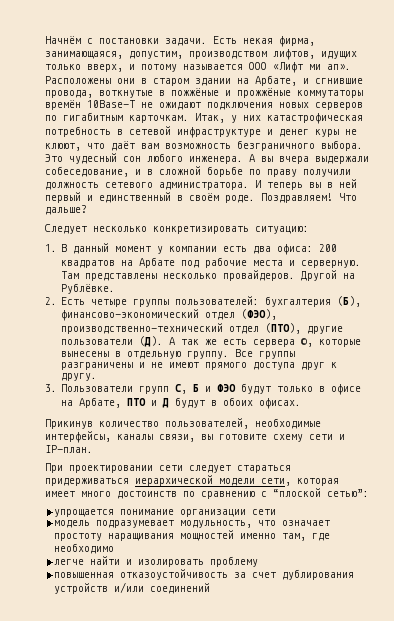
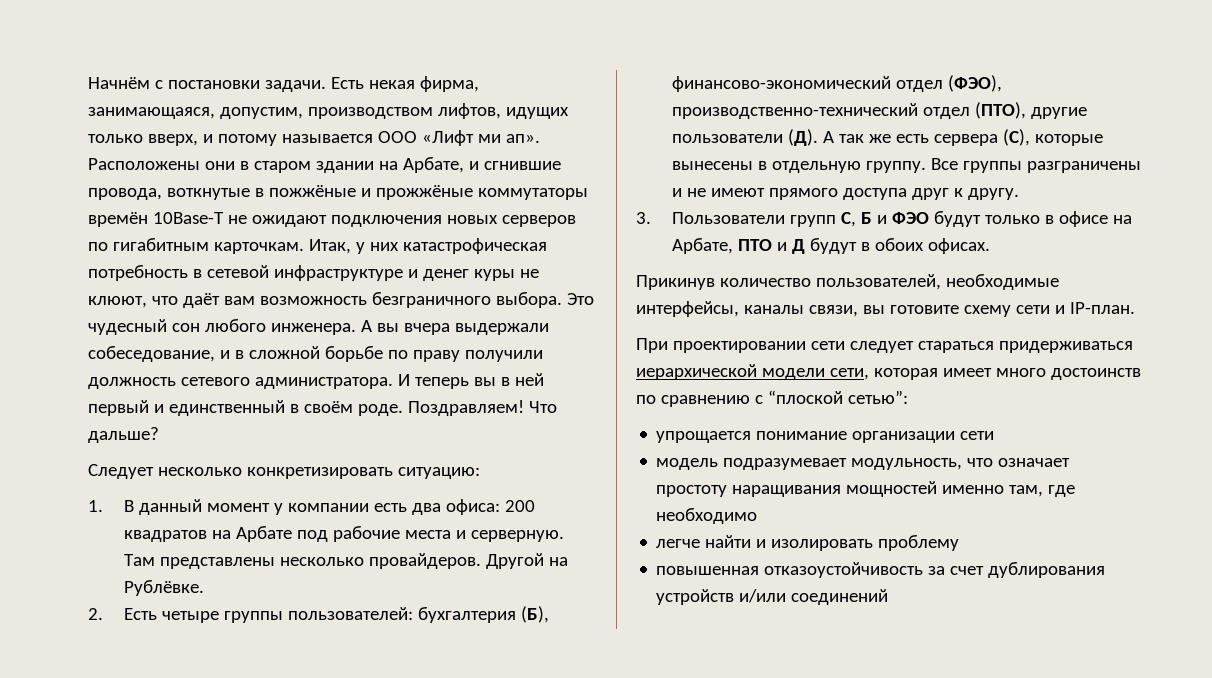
[301,338,314,347] ©, -> [1003,129,1031,146] (С),

